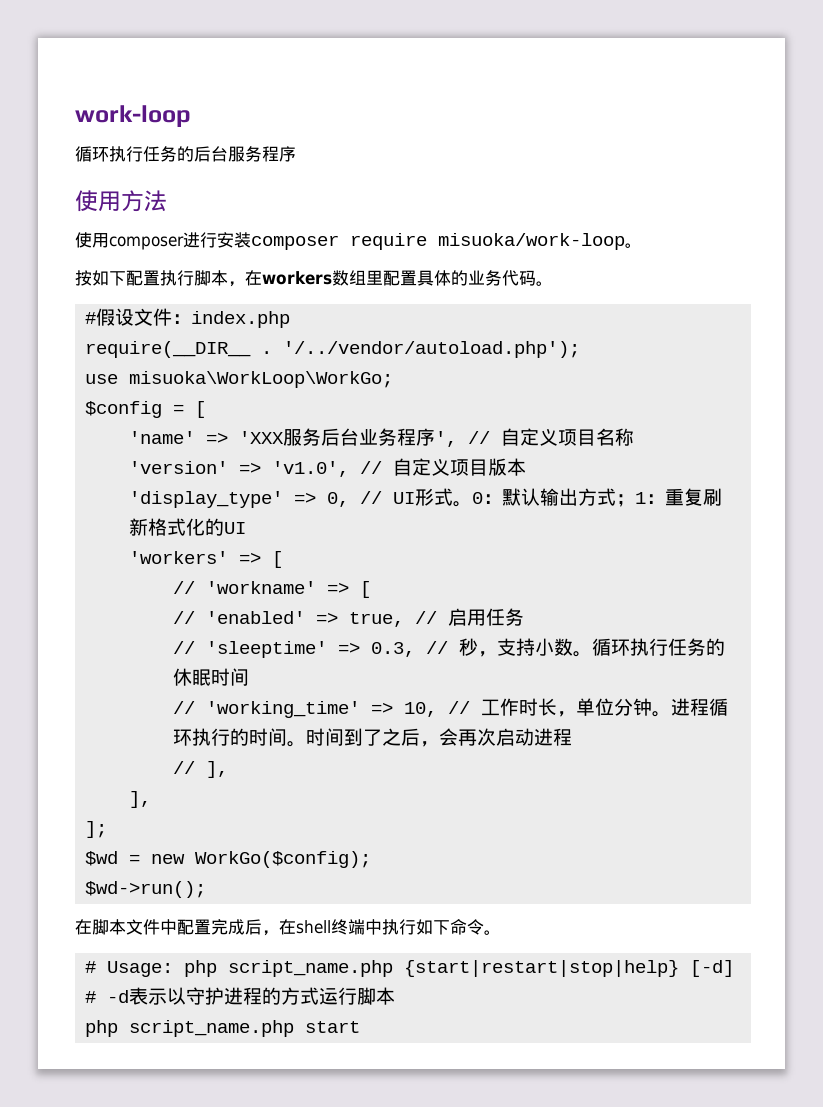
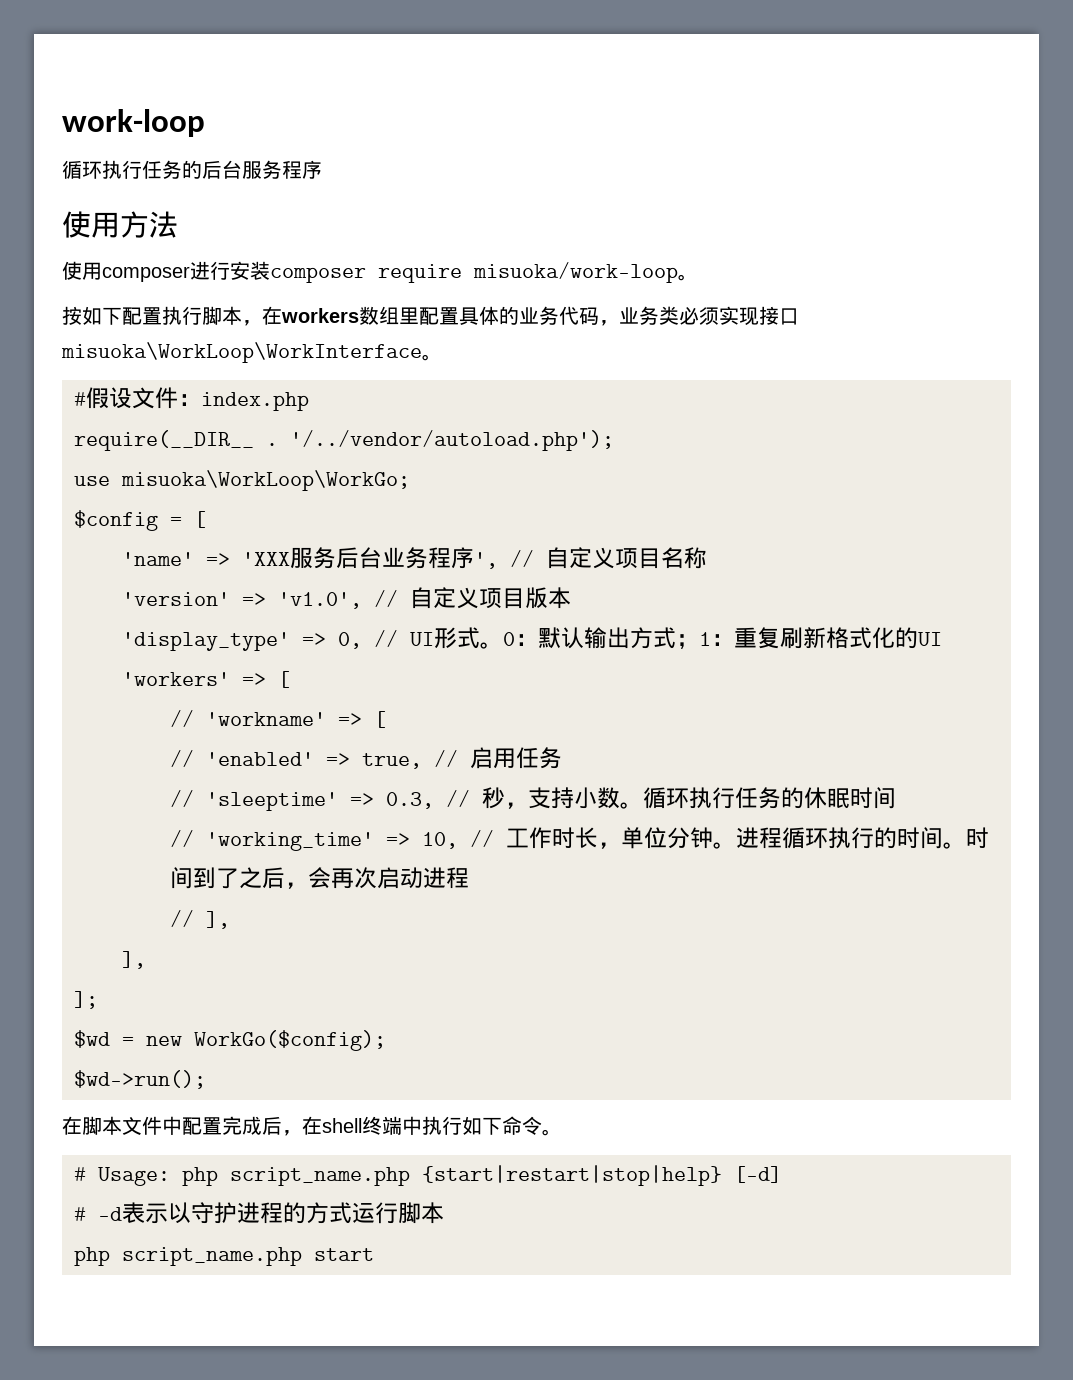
(536, 278) none -> [599,306,799,326] [61,342,422,363] ，业务类必须实现接口misuoka\WorkLoop\WorkInterface

